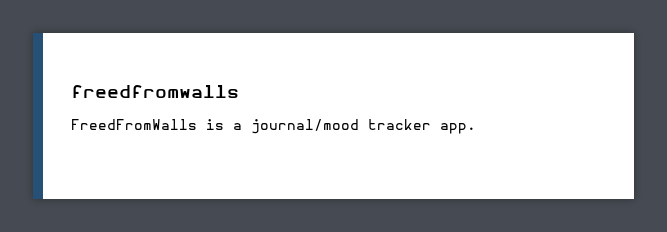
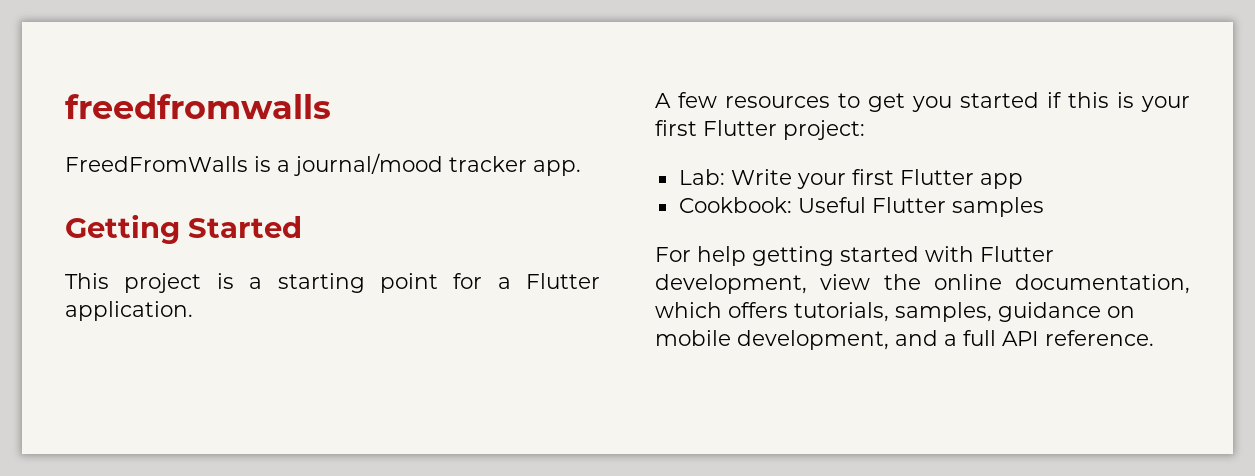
(476, 128) none -> [65,214,302,244] [65,273,600,293] [65,301,193,321] [655,92,1190,112] [655,120,865,140] [678,169,1023,189] [678,197,1044,217] [655,246,1054,266] [655,274,1190,294] [655,302,1135,322] [655,330,1154,350] // Getting Started // This project is a starting point for a Flutter application. // A few resources to get you started if this is your first Flutter project: // Lab: Write your first Flutter app // Cookbook: Useful Flutter samples // For help getting started with Flutter development, view the online documentation, which offers tutorials, samples, guidance on mobile development, and a full API reference.

